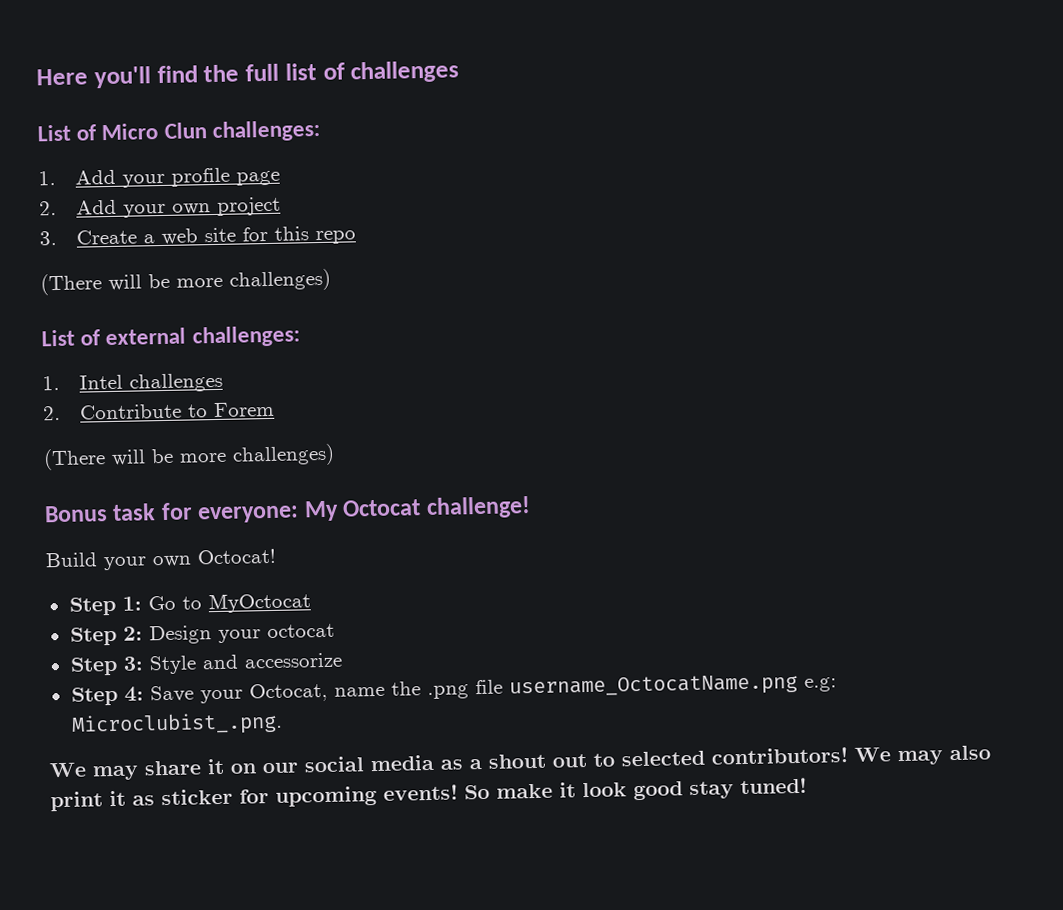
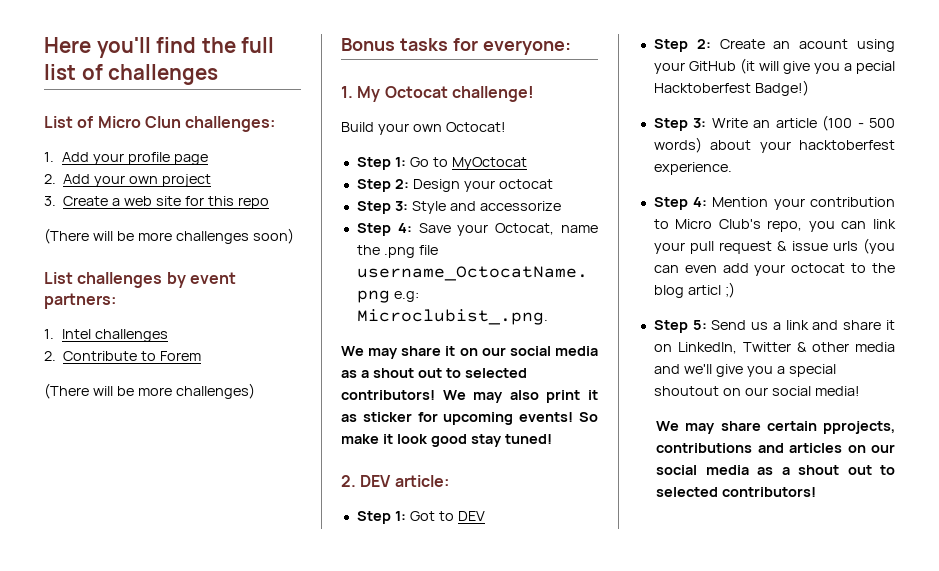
[229,268,331,292] [41,325,300,348] challenges) // List of external challenges: -> [175,228,294,244] [44,272,236,288] [44,293,116,309] challenges soon) // List challenges by event partners:
[112,503,157,521] task -> [399,38,448,51] tasks
(300, 514) none -> [341,86,353,98] // 1.
(807, 786) none -> [341,475,449,487] [356,511,485,524] [653,39,895,52] [653,58,895,74] [653,80,809,96] [653,115,895,131] [653,137,895,153] [653,162,732,175] [653,197,895,210] [653,219,896,232] [653,238,895,254] [653,263,895,276] [653,282,735,298] [653,320,895,333] [653,342,895,354] [653,364,836,377] [653,386,860,396] [656,421,895,434] [656,443,895,453] [656,465,895,475] [656,487,817,497] // 2. DEV article: // Step 1: Got to DEV // Step 2: Create an acount using your GitHub (it will give you a pecial Hacktoberfest Badge!) // Step 3: Write an article (100 - 500 words) about your hacktoberfest experience. // Step 4: Mention your contribution to Micro Club's repo, you can link your pull request & issue urls (you can even add your octocat to the blog articl ;) // Step 5: Send us a link and share it on LinkedIn, Twitter & other media and we'll give you a special shoutout on our social media! // We may share certain pprojects, contributions and articles on our social media as a shout out to selected contributors!

